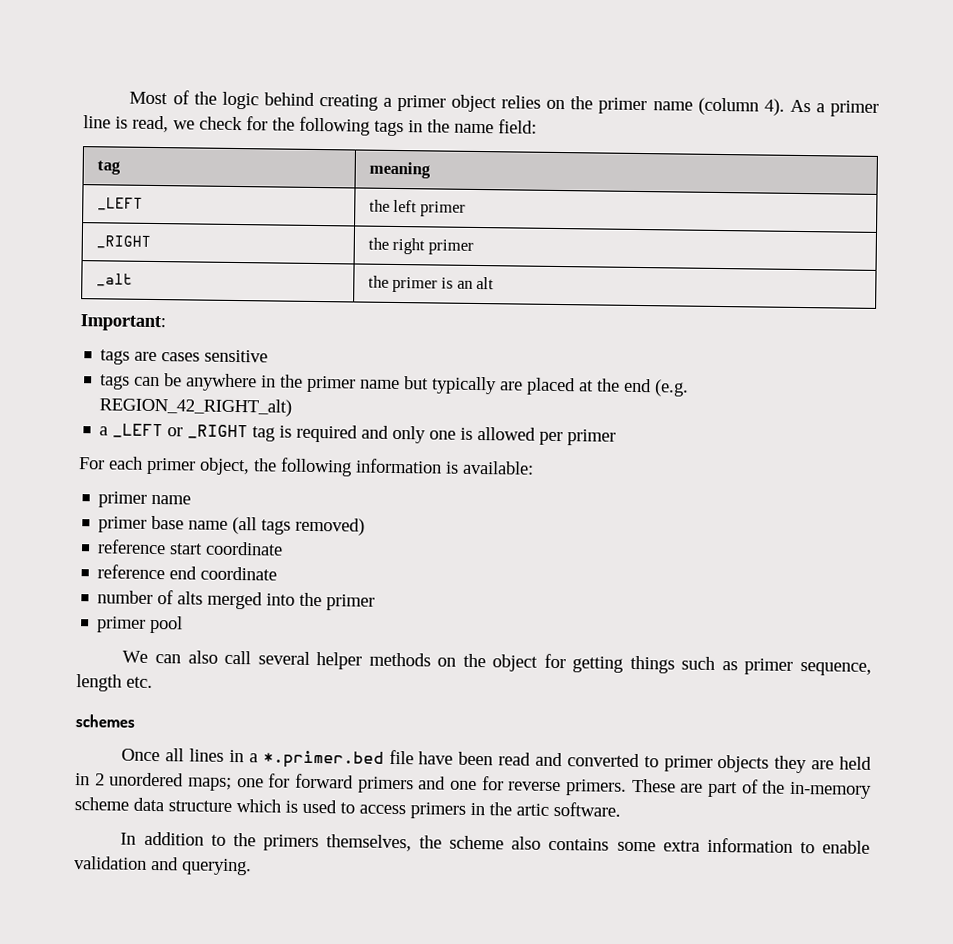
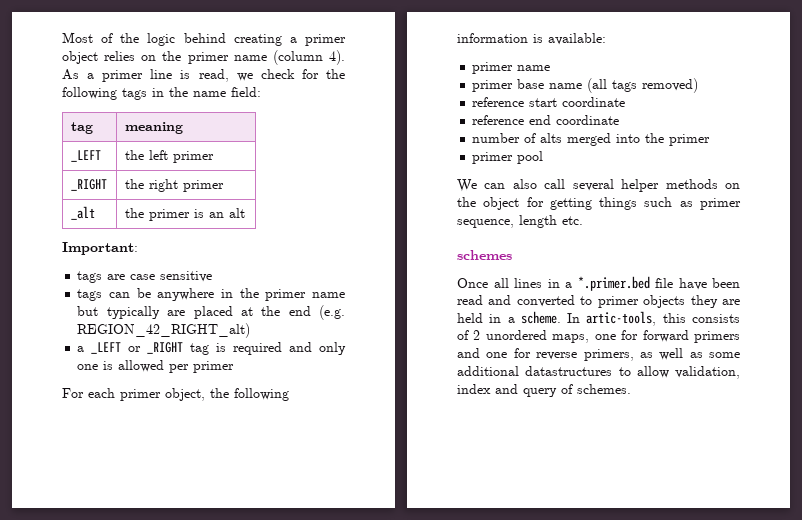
[161,352,201,362] cases -> [130,274,156,280] case
(90, 779) none -> [507,311,740,326] [457,330,469,340] a scheme. In artic-tools, this consists of
[188,777,232,791] maps; -> [552,334,590,343] maps,
[566,778,872,799] [74,797,621,819] [120,831,871,854] [74,856,252,876] primers. These are part of the in-memory scheme data structure which is used to access primers in the artic software. // In addition to the primers themselves, the scheme also contains some extra information to enable validation and querying. -> [583,348,740,361] [457,366,740,379] [457,384,631,397] primers, as well as some additional datastructures to allow validation, index and query of schemes.

